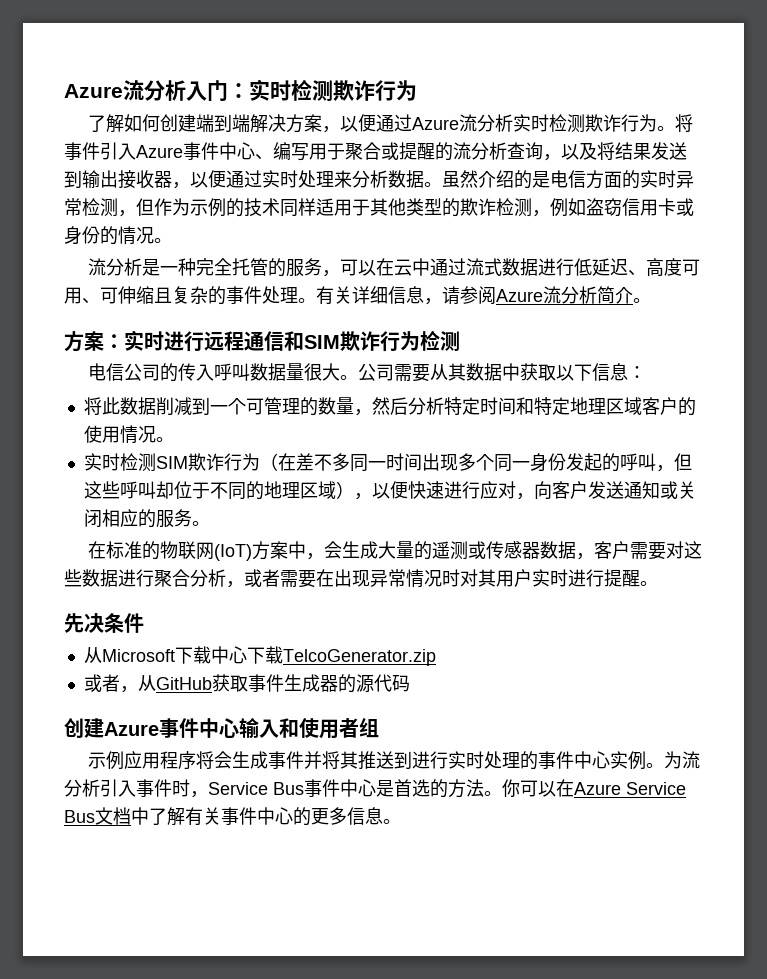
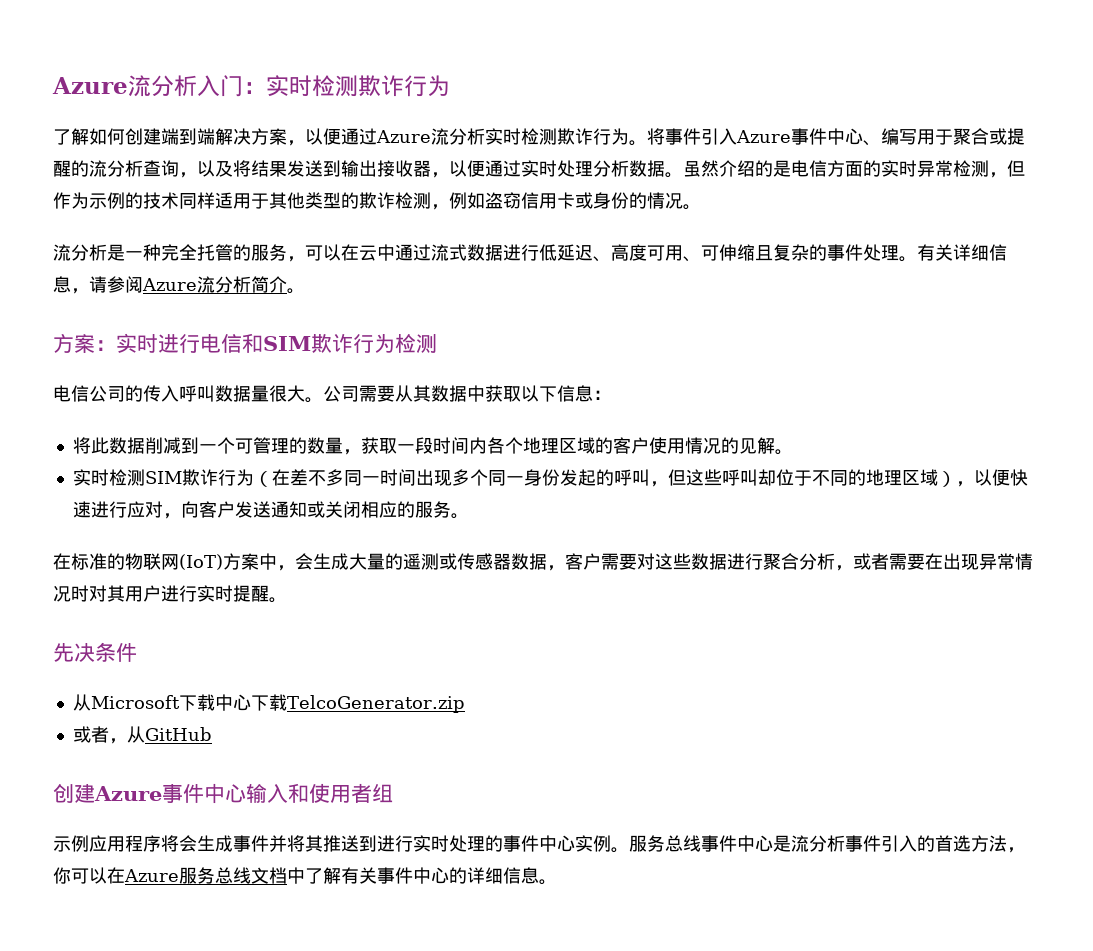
[334,170,352,188] 来 -> (593, 169) none
[204,331,264,351] 远程通 -> [200,334,221,353] 电
[371,397,696,416] 然后分析特定时间和特定地理区域客户的 -> [360,437,649,454] 获取一段时间内各个地理区域的客户
(156, 434) none -> [720,437,775,454] 的见解
[532,569,604,587] 实时进行 -> [161,585,233,602] 进行实时
[211,674,410,693] 获取事件生成器的源代码 -> (212, 734) none
[664,751,701,769] [64,779,502,798] 为流分析引入事件时，Service Bus事件中心是首选的方法。 -> [629,835,1025,853] 服务总线事件中心是流分析事件引入的首选方法，
[626,782,686,795] [64,810,95,823] Service Bus -> [179,867,251,884] 服务总线
[311,807,347,825] 更多 -> [467,867,503,884] 详细

